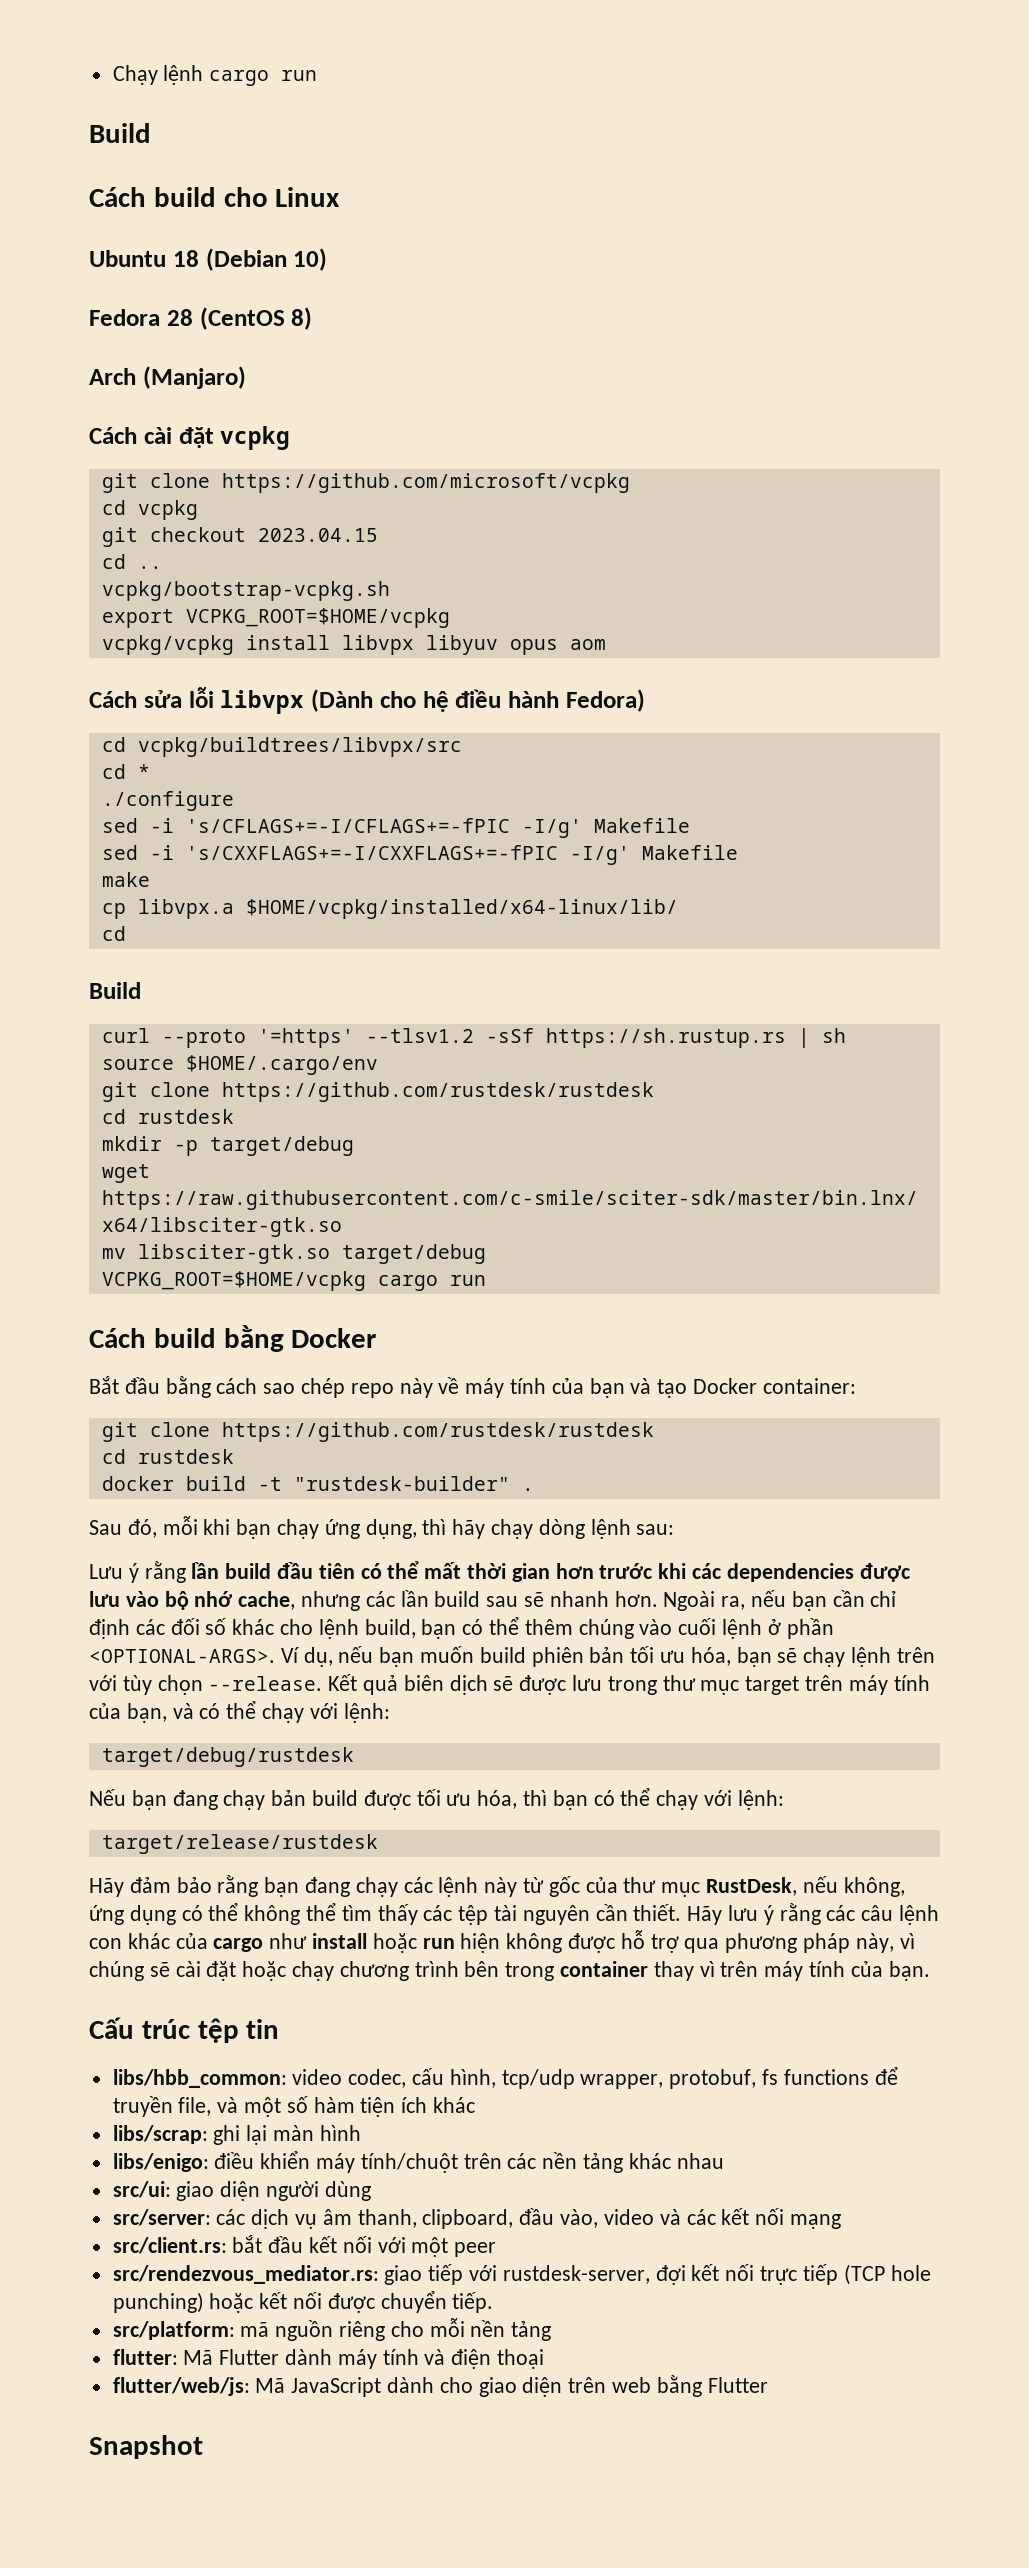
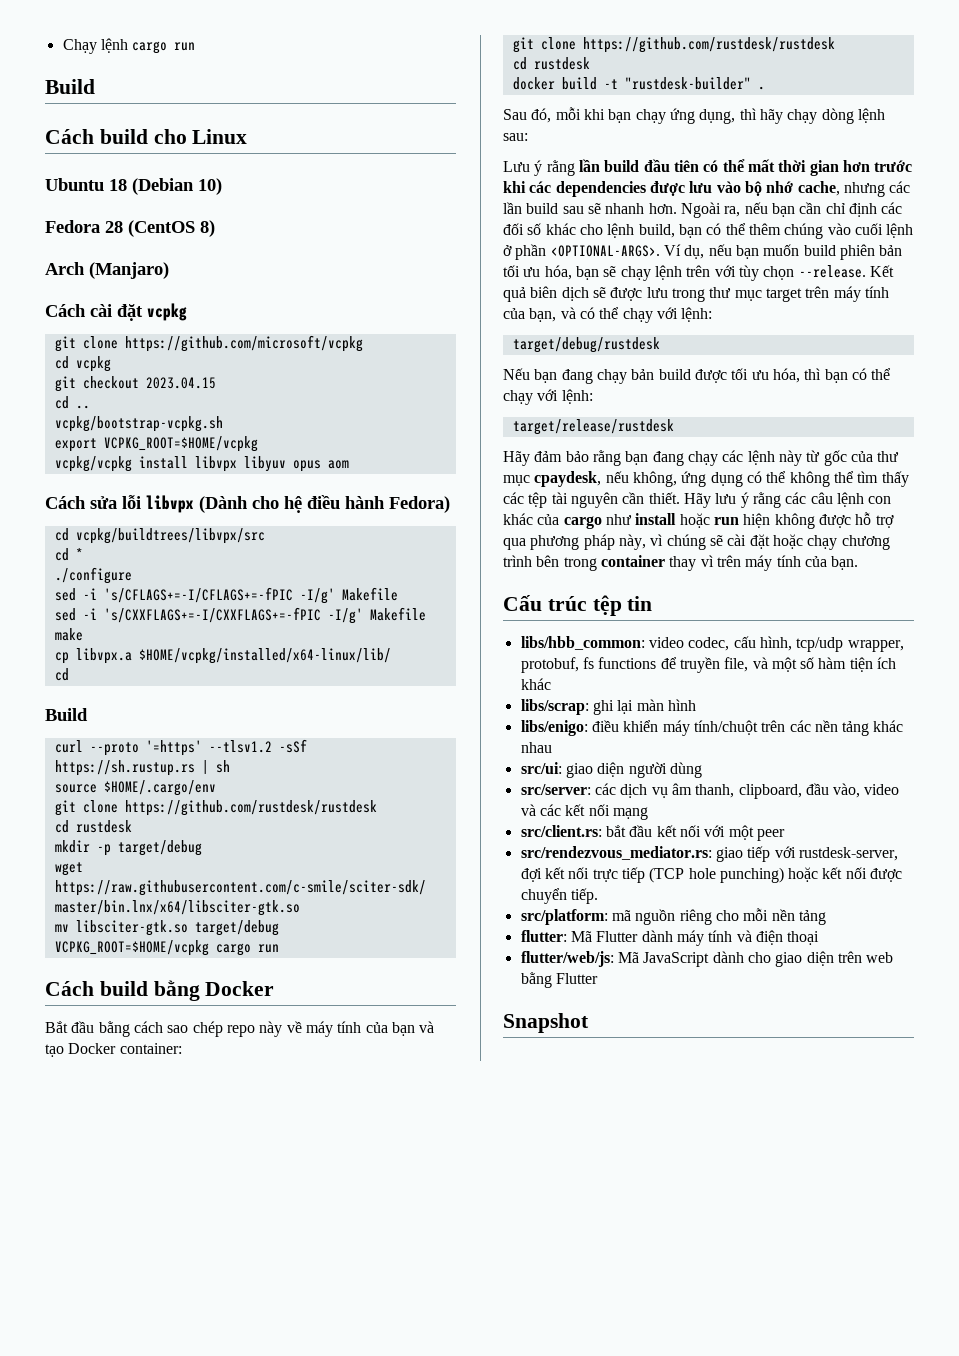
[706,1877,798,1896] RustDesk, -> [534,471,602,487] cpaydesk,

